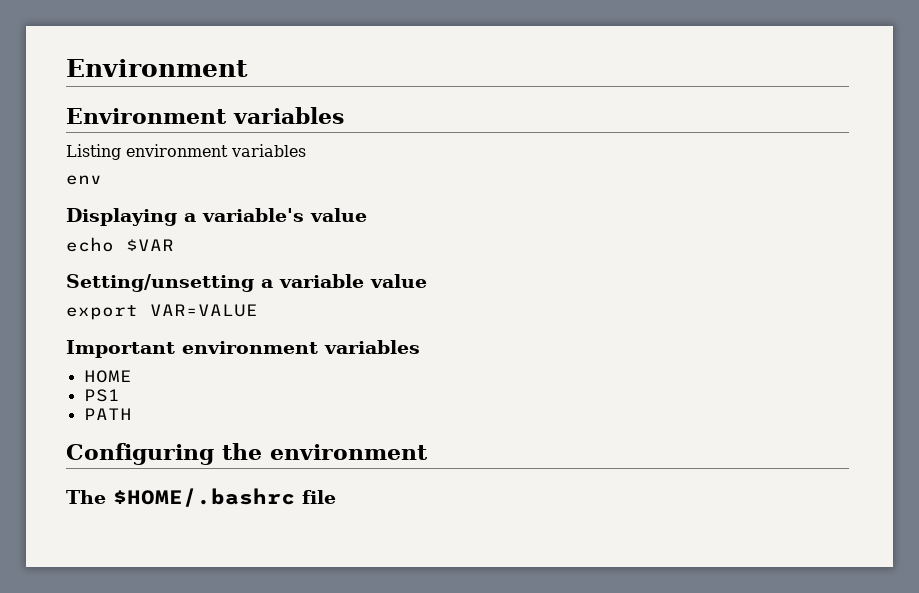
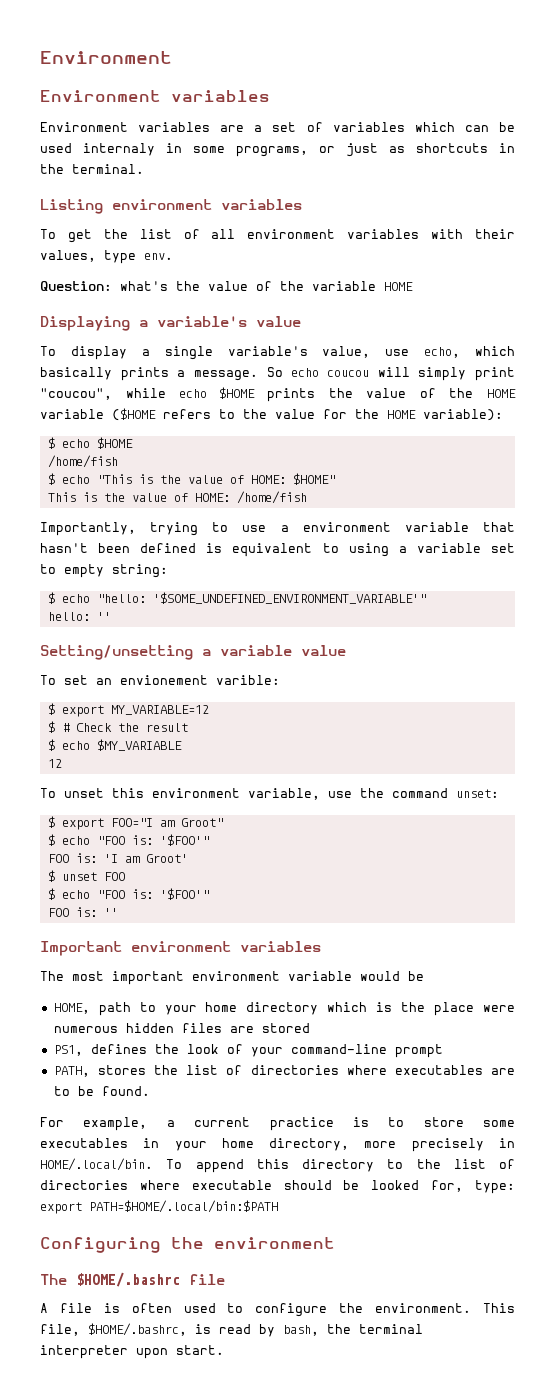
[66,144,306,160] [66,175,102,185] [66,208,367,226] [66,237,174,252] [66,274,427,292] [66,304,258,320] [66,340,420,358] [83,370,132,383] [83,389,120,402] [83,408,132,420] Listing environment variables // env // Displaying a variable's value // echo $VAR // Setting/unsetting a variable value // export VAR=VALUE // Important environment variables // HOME // PS1 // PATH -> [40,122,515,132] [40,143,515,157] [40,164,144,174] [40,199,302,214] [40,229,515,243] [40,250,173,264] [40,281,413,291] [40,316,301,331] [40,346,515,360] [40,367,515,381] [40,387,516,402] [40,408,503,421] [47,437,133,449] [47,455,118,468] [47,473,335,485] [47,491,307,504] [40,522,515,536] [40,543,515,557] [40,564,168,578] [47,592,426,604] [47,612,111,621] [40,645,346,660] [40,675,280,685] [47,703,209,717] [47,721,188,733] [47,739,182,751] [47,759,62,768] [40,788,499,800] [47,816,223,830] [47,834,209,846] [47,853,188,863] [47,870,125,882] [47,888,209,900] [47,907,118,917] [40,941,321,956] [40,971,424,985] [53,1002,515,1016] [53,1023,310,1033] [53,1044,443,1058] [53,1065,515,1077] [53,1086,150,1096] [40,1117,515,1131] [40,1138,515,1152] [40,1158,515,1173] [40,1180,515,1194] [40,1200,278,1214] Environment variables are a set of variables which can be used internaly in some programs, or just as shortcuts in the terminal. // Listing environment variables // To get the list of all environment variables with their values, type env. // Question: what's the value of the variable HOME // Displaying a variable's value // To display a single variable's value, use echo, which basically prints a message. So echo coucou will simply print "coucou", while echo $HOME prints the value of the HOME variable ($HOME refers to the value for the HOME variable): // $ echo $HOME // /home/fish // $ echo "This is the value of HOME: $HOME" // This is the value of HOME: /home/fish // Importantly, trying to use a environment variable that hasn't been defined is equivalent to using a variable set to empty string: // $ echo "hello: '$SOME_UNDEFINED_ENVIRONMENT_VARIABLE'" // hello: '' // Setting/unsetting a variable value // To set an envionement varible: // $ export MY_VARIABLE=12 // $ # Check the result // $ echo $MY_VARIABLE // 12 // To unset this environment variable, use the command unset: // $ export FOO="I am Groot" // $ echo "FOO is: '$FOO'" // FOO is: 'I am Groot' // $ unset FOO // $ echo "FOO is: '$FOO'" // FOO is: '' // Important environment variables // The most important environment variable would be // HOME, path to your home directory which is the place were numerous hidden files are stored // PS1, defines the look of your command-line prompt // PATH, stores the list of directories where executables are to be found. // For example, a current practice is to store some executables in your home directory, more precisely in HOME/.local/bin. To append this directory to the list of directories where executable should be looked for, type: export PATH=$HOME/.local/bin:$PATH
(336, 497) none -> [40,1303,515,1317] [40,1323,423,1337] [40,1345,224,1359] // A file is often used to configure the environment. This file, $HOME/.bashrc, is read by bash, the terminal interpreter upon start.

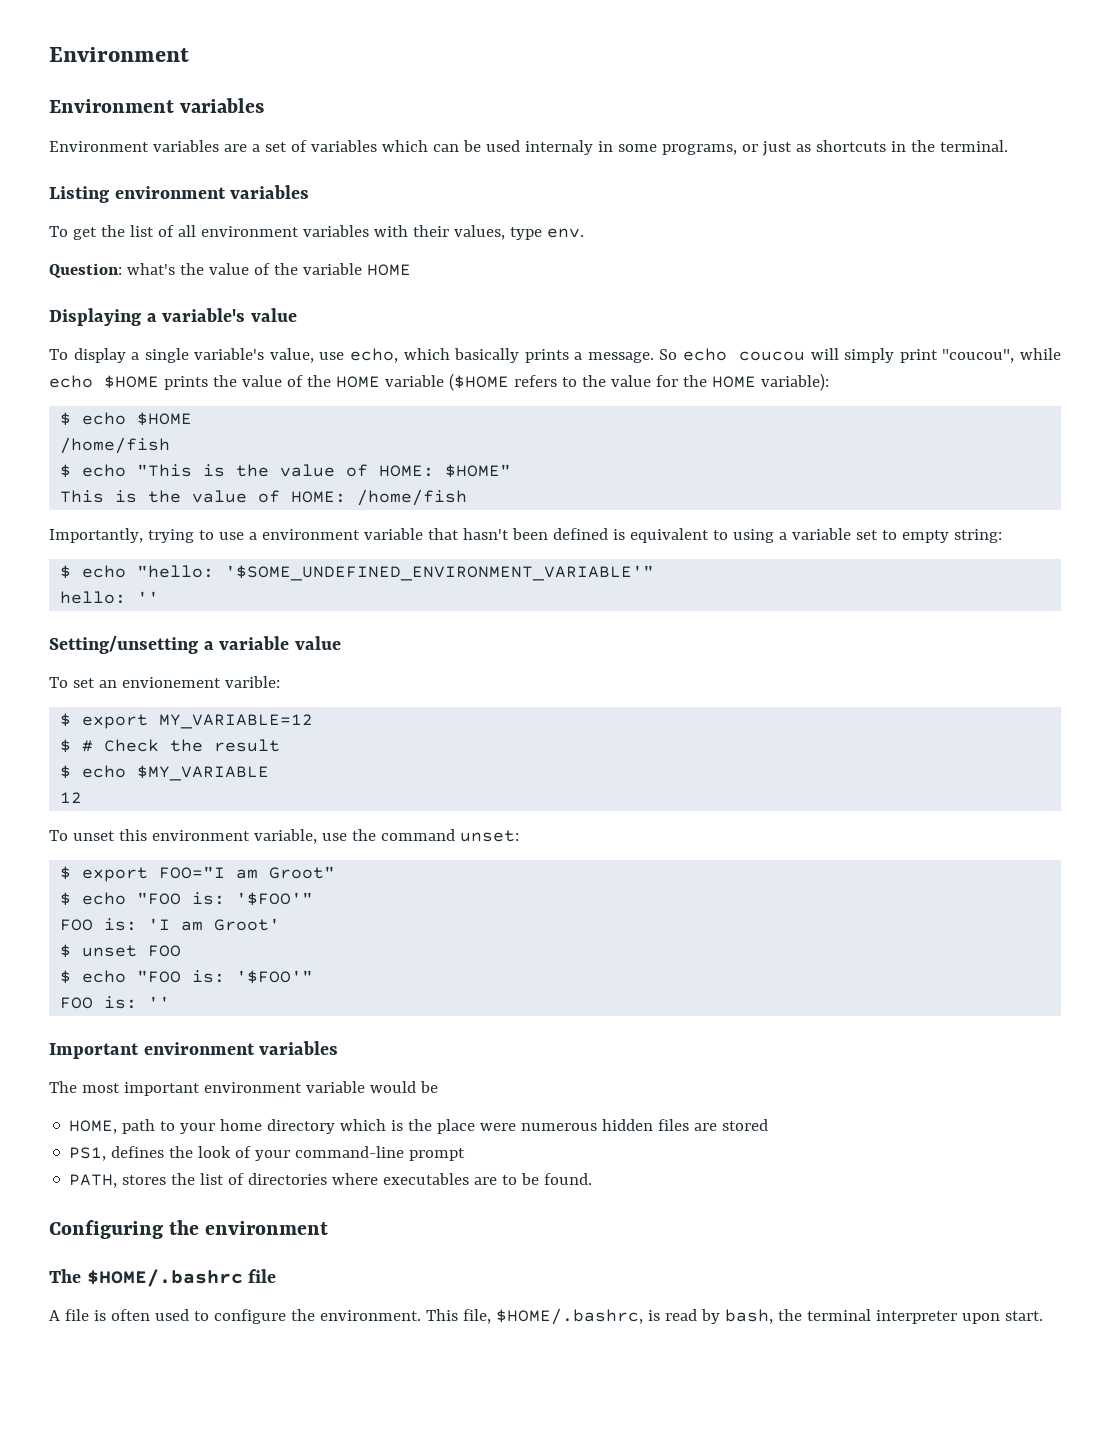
[40,1117,515,1131] [40,1138,515,1152] [40,1158,515,1173] [40,1180,515,1194] [40,1200,278,1214] // For example, a current practice is to store some executables in your home directory, more precisely in HOME/.local/bin. To append this directory to the list of directories where executable should be looked for, type: export PATH=$HOME/.local/bin:$PATH -> (593, 1179) none

